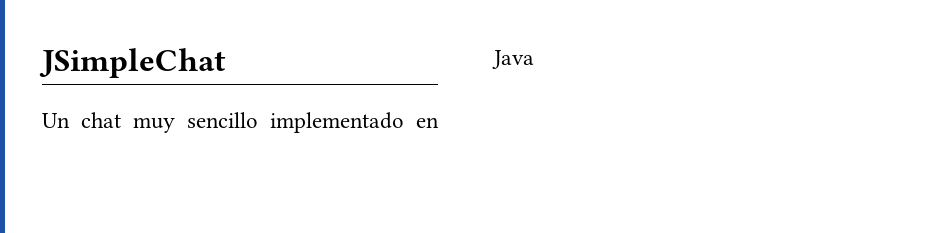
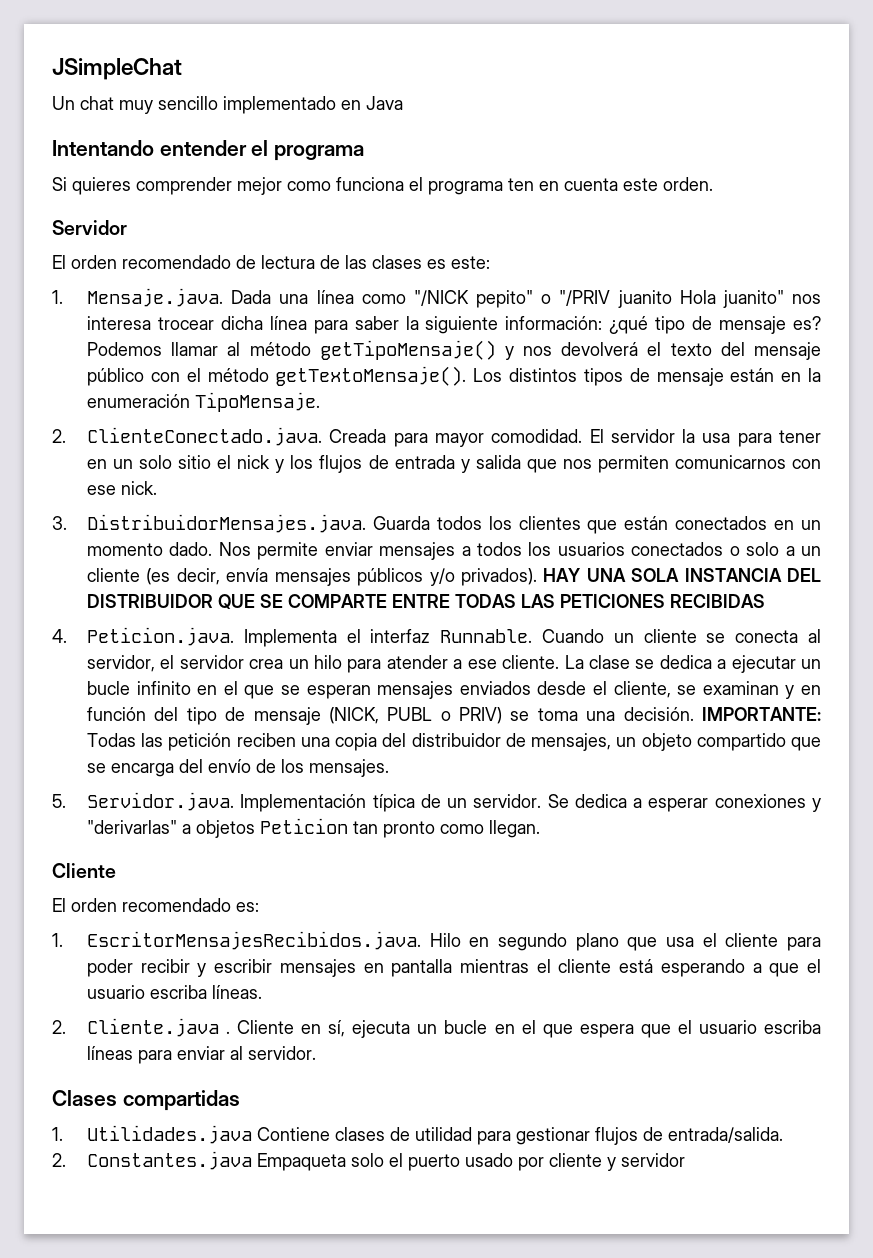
(534, 59) none -> [52,140,365,161] [52,177,713,195] [52,220,127,235] [52,255,490,269] [52,288,821,308] [86,316,822,334] [86,340,822,360] [86,366,821,386] [86,392,320,412] [52,427,821,447] [86,455,822,473] [86,481,157,495] [52,514,822,534] [86,542,822,560] [86,568,821,586] [86,594,765,609] [52,627,821,647] [86,655,821,673] [86,681,821,699] [86,707,821,725] [86,733,821,751] [86,759,389,777] [52,792,821,812] [86,818,540,838] [52,863,116,878] [52,898,259,912] [52,931,821,951] [86,959,821,977] [86,985,262,999] [52,1018,821,1038] [86,1046,316,1064] [52,1090,240,1111] [52,1125,783,1145] [52,1151,685,1171] // Intentando entender el programa // Si quieres comprender mejor como funciona el programa ten en cuenta este orden. // Servidor // El orden recomendado de lectura de las clases es este: // 1. Mensaje.java. Dada una línea como "/NICK pepito" o "/PRIV juanito Hola juanito" nos interesa trocear dicha línea para saber la siguiente información: ¿qué tipo de mensaje es? Podemos llamar al método getTipoMensaje() y nos devolverá el texto del mensaje público con el método getTextoMensaje(). Los distintos tipos de mensaje están en la enumeración TipoMensaje. // 2. ClienteConectado.java. Creada para mayor comodidad. El servidor la usa para tener en un solo sitio el nick y los flujos de entrada y salida que nos permiten comunicarnos con ese nick. // 3. DistribuidorMensajes.java. Guarda todos los clientes que están conectados en un momento dado. Nos permite enviar mensajes a todos los usuarios conectados o solo a un cliente (es decir, envía mensajes públicos y/o privados). HAY UNA SOLA INSTANCIA DEL DISTRIBUIDOR QUE SE COMPARTE ENTRE TODAS LAS PETICIONES RECIBIDAS // 4. Peticion.java. Implementa el interfaz Runnable. Cuando un cliente se conecta al servidor, el servidor crea un hilo para atender a ese cliente. La clase se dedica a ejecutar un bucle infinito en el que se esperan mensajes enviados desde el cliente, se examinan y en función del tipo de mensaje (NICK, PUBL o PRIV) se toma una decisión. IMPORTANTE: Todas las petición reciben una copia del distribuidor de mensajes, un objeto compartido que se encarga del envío de los mensajes. // 5. Servidor.java. Implementación típica de un servidor. Se dedica a esperar conexiones y "derivarlas" a objetos Peticion tan pronto como llegan. // Cliente // El orden recomendado es: // 1. EscritorMensajesRecibidos.java. Hilo en segundo plano que usa el cliente para poder recibir y escribir mensajes en pantalla mientras el cliente está esperando a que el usuario escriba líneas. // 2. Cliente.java . Cliente en sí, ejecuta un bucle en el que espera que el usuario escriba líneas para enviar al servidor. // Clases compartidas // 1. Utilidades.java Contiene clases de utilidad para gestionar flujos de entrada/salida. // 2. Constantes.java Empaqueta solo el puerto usado por cliente y servidor

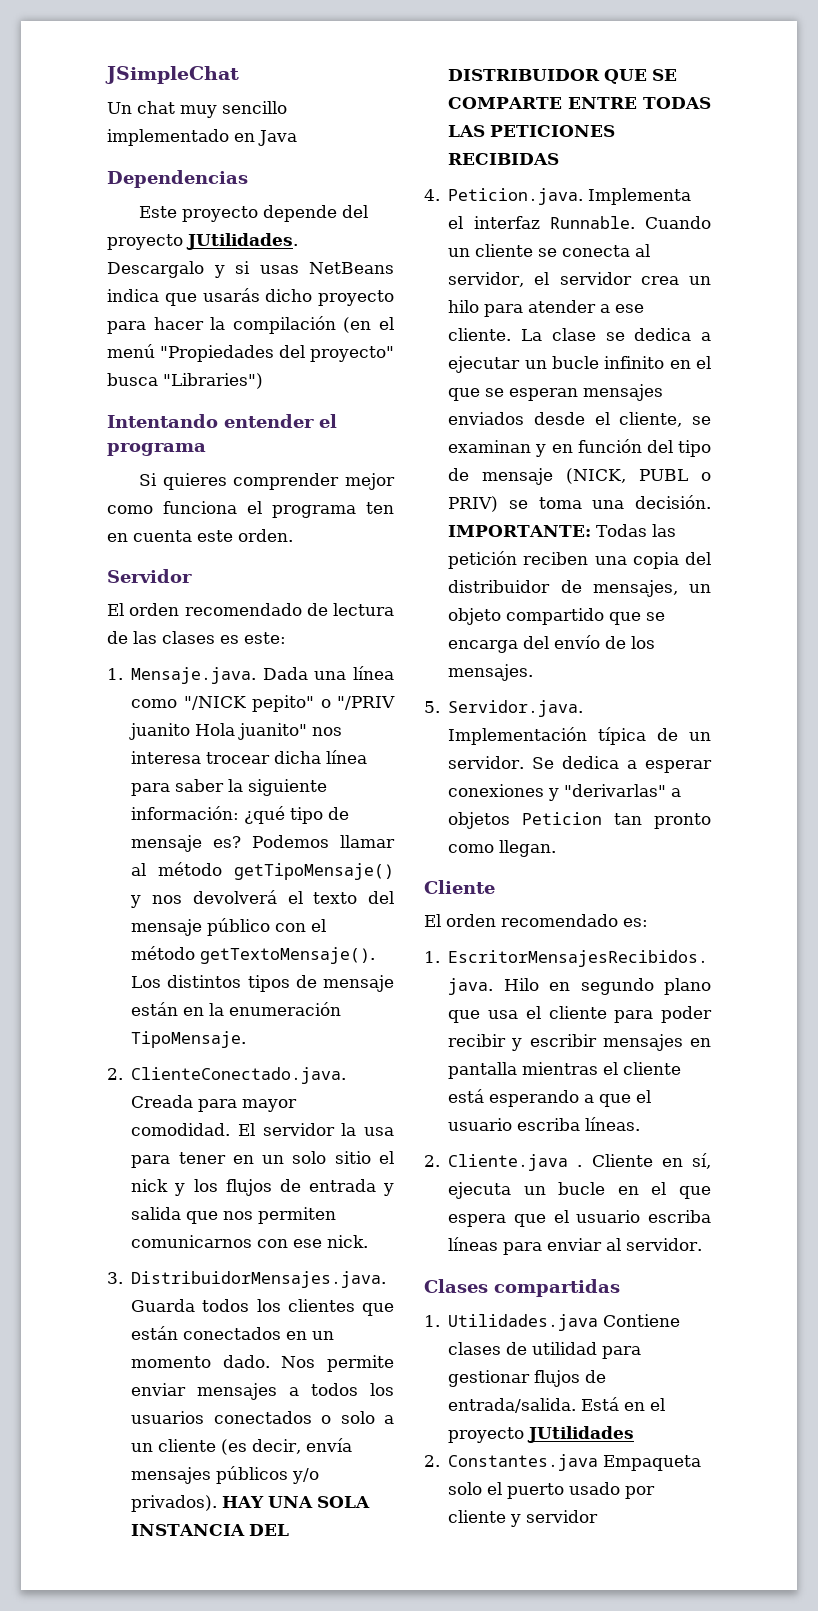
(403, 103) none -> [107,170,248,188] [138,205,368,222] [107,233,298,250] [107,261,394,278] [107,288,394,306] [107,316,394,334] [107,344,394,362] [107,373,263,389] // Dependencias // Este proyecto depende del proyecto JUtilidades. Descargalo y si usas NetBeans indica que usarás dicho proyecto para hacer la compilación (en el menú "Propiedades del proyecto" busca "Libraries")
(783, 1135) none -> [581,1397,666,1411] [448,1426,635,1443] Está en el proyecto JUtilidades

